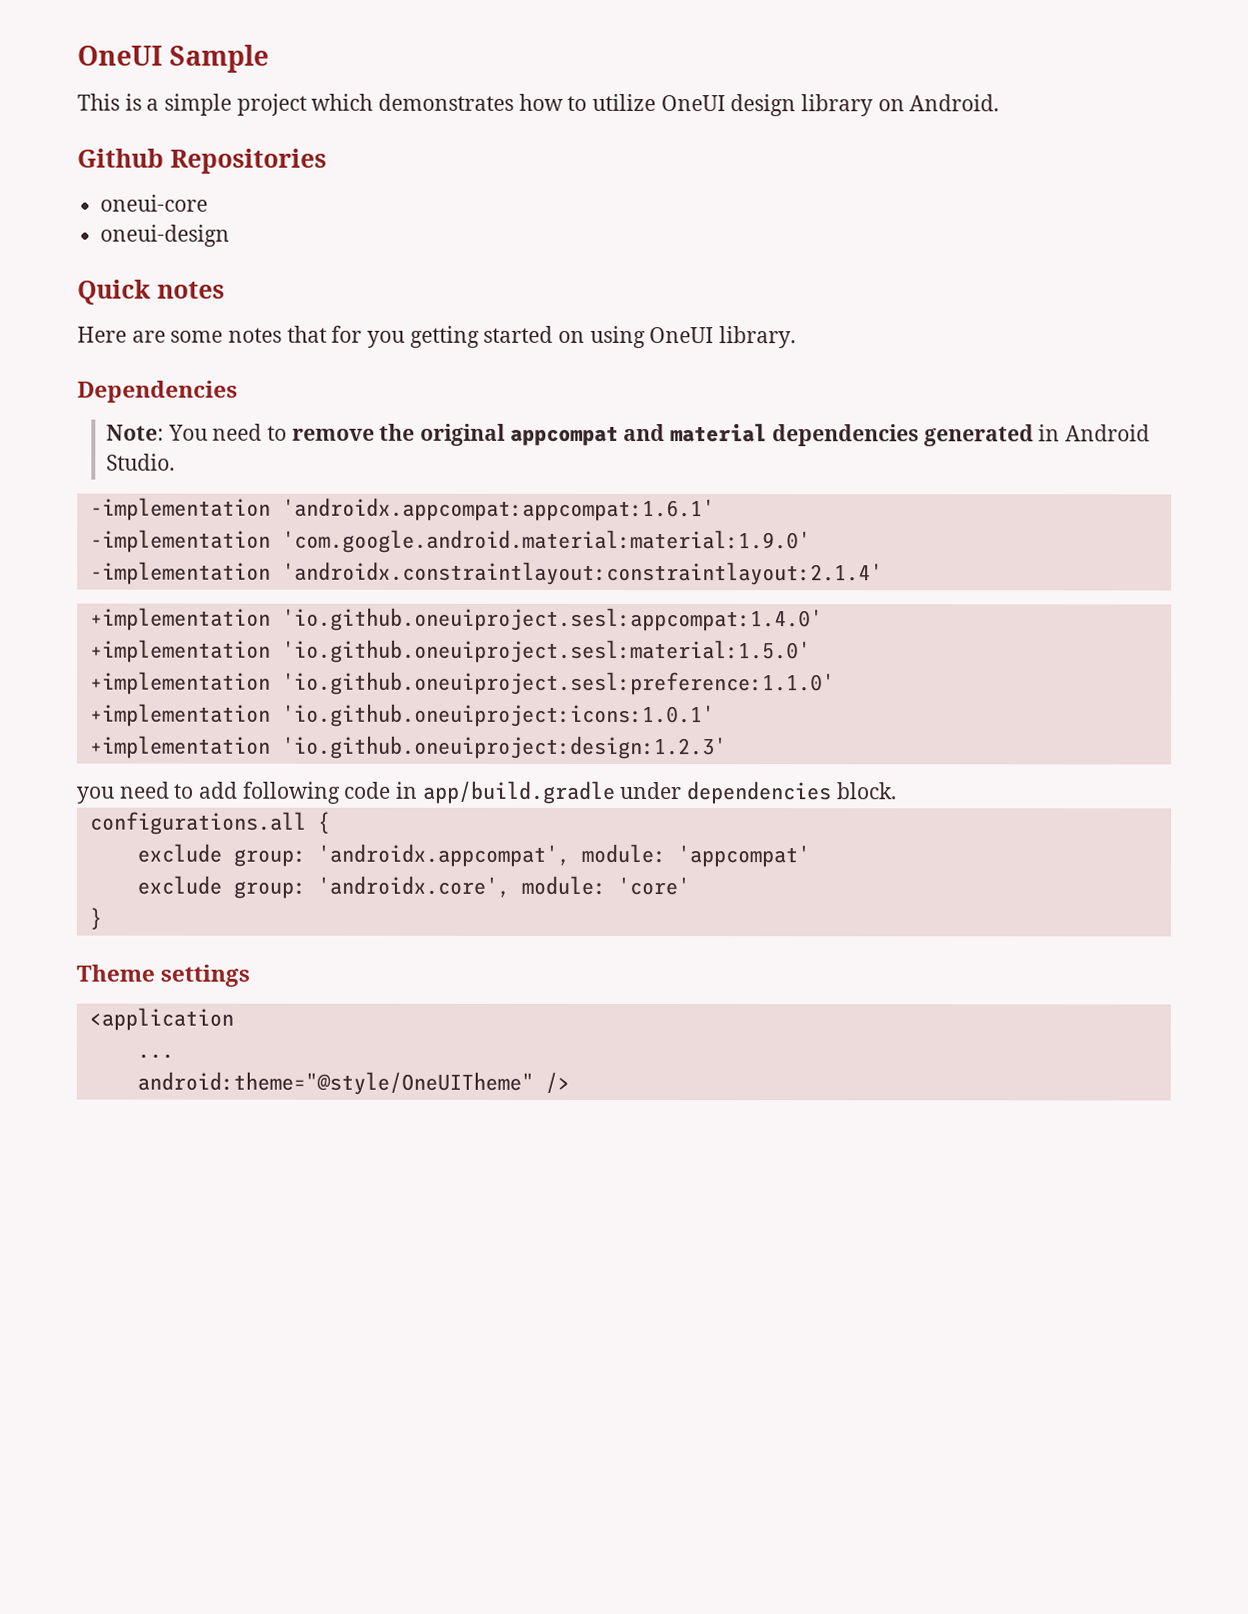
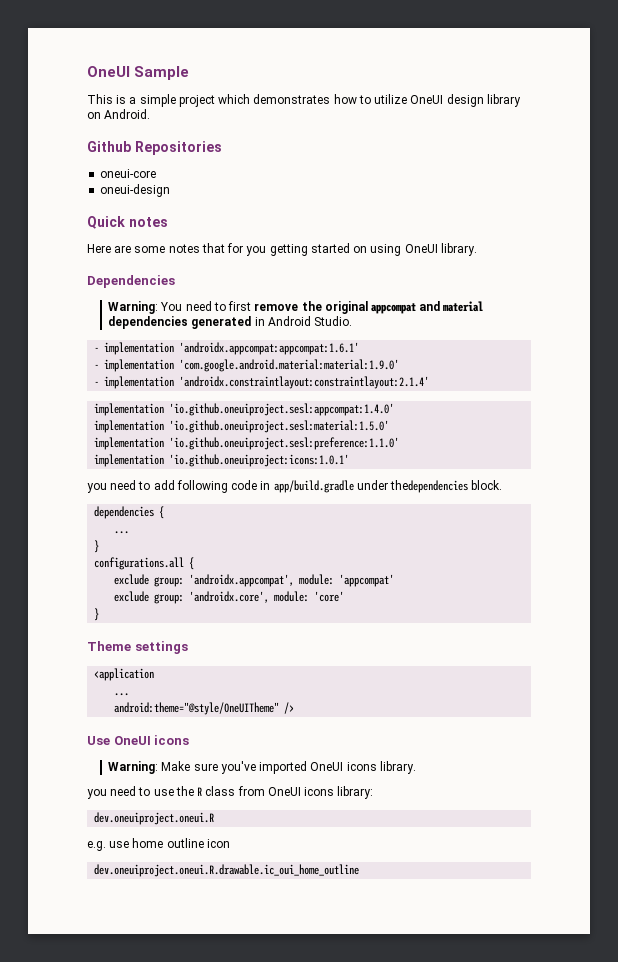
[106,424,165,441] Note: -> [108,301,159,314] Warning:
(288, 433) none -> [228,301,252,311] first
[89,497,271,521] -implementation -> [94,342,175,355] - implementation
[89,529,271,553] -implementation -> [94,359,175,372] - implementation
[89,561,271,585] -implementation -> [94,376,175,389] - implementation
[89,607,271,631] +implementation -> [94,403,165,416] implementation
[89,639,271,663] +implementation -> [94,420,165,433] implementation
[89,671,271,695] +implementation -> [94,437,165,450] implementation
[89,703,271,727] +implementation -> [94,454,165,467] implementation
[89,735,727,760] // +implementation 'io.github.oneuiproject:design:1.2.3' -> (350, 460) none
[687,781,897,805] dependencies block. -> [390,480,503,493] [94,506,165,519] [114,531,130,534] [94,540,100,553] thedependencies block. // dependencies { // ... // }
(570, 1082) none -> [87,735,190,745] [108,761,416,774] [87,786,374,799] [94,812,215,825] [87,838,230,851] [94,864,360,877] // Use OneUI icons // Warning: Make sure you've imported OneUI icons library. // you need to use the R class from OneUI icons library: // dev.oneuiproject.oneui.R // e.g. use home outline icon // dev.oneuiproject.oneui.R.drawable.ic_oui_home_outline

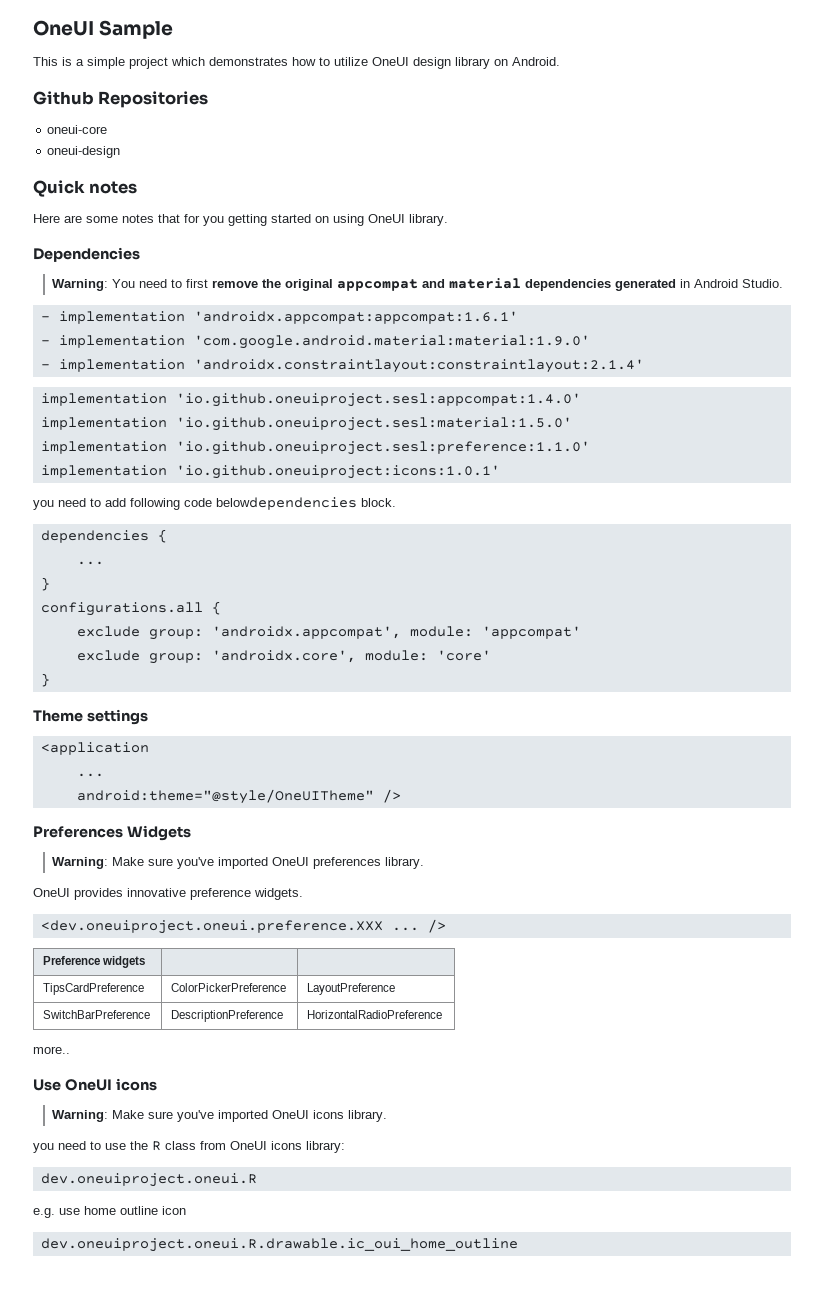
[260,480,469,493] in app/build.gradle under thedependencies -> [216,497,357,510] belowdependencies
(295, 708) none -> [33,825,191,841] [52,857,425,869] [33,888,303,900] [40,919,446,934] [43,956,146,968] [43,983,145,995] [171,983,287,992] [307,983,396,995] [43,1010,151,1019] [171,1010,284,1022] [307,1010,443,1019] [33,1046,70,1054] // Preferences Widgets // Warning: Make sure you've imported OneUI preferences library. // OneUI provides innovative preference widgets. // <dev.oneuiproject.oneui.preference.XXX ... /> // Preference widgets | | // TipsCardPreference | ColorPickerPreference | LayoutPreference // SwitchBarPreference | DescriptionPreference | HorizontalRadioPreference // more..

